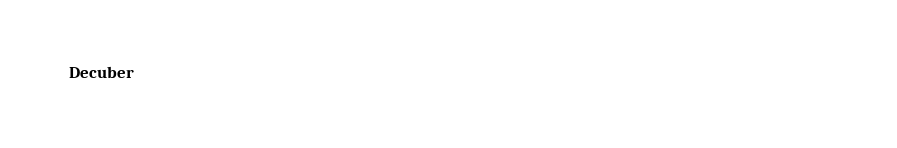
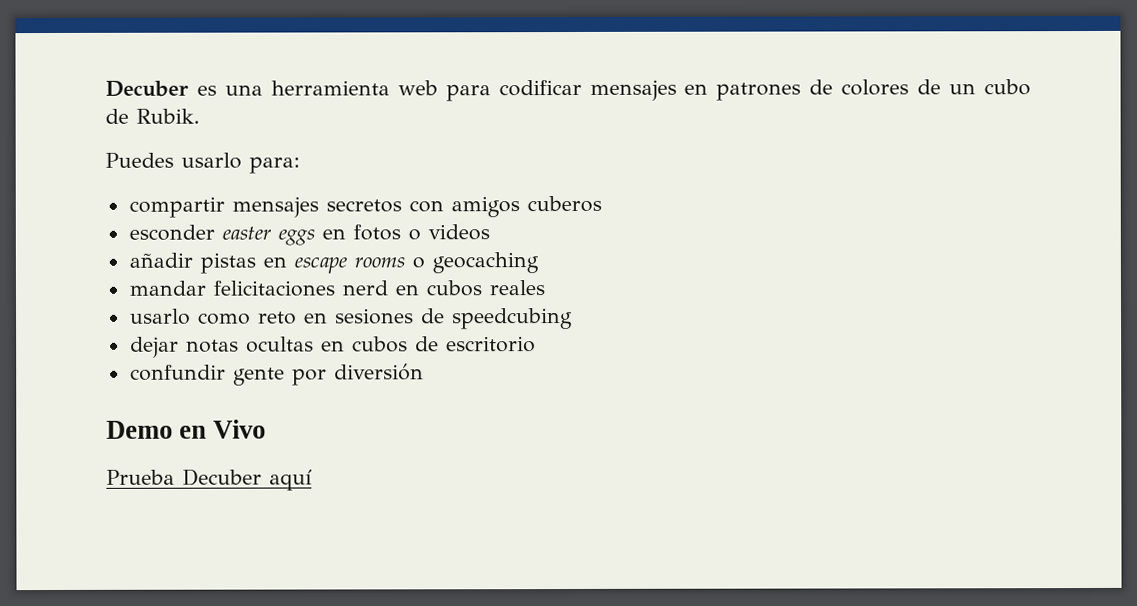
[69,66,134,78] Decuber -> [105,79,1031,102] [105,108,200,124] [105,152,300,174] [128,195,602,218] [128,224,490,246] [128,252,539,274] [128,280,545,297] [129,307,573,330] [129,336,536,358] [129,363,424,386] [106,419,267,439] [106,468,312,491] Decuber es una herramienta web para codificar mensajes en patrones de colores de un cubo de Rubik. // Puedes usarlo para: // compartir mensajes secretos con amigos cuberos // esconder easter eggs en fotos o videos // añadir pistas en escape rooms o geocaching // mandar felicitaciones nerd en cubos reales // usarlo como reto en sesiones de speedcubing // dejar notas ocultas en cubos de escritorio // confundir gente por diversión // Demo en Vivo // Prueba Decuber aquí

